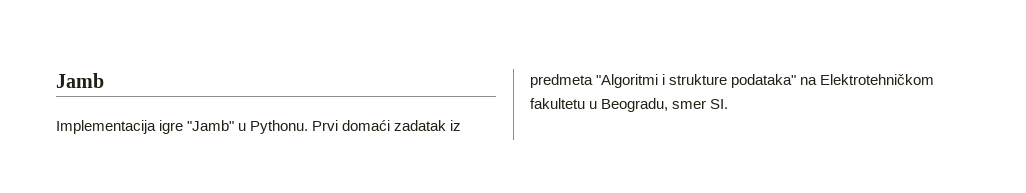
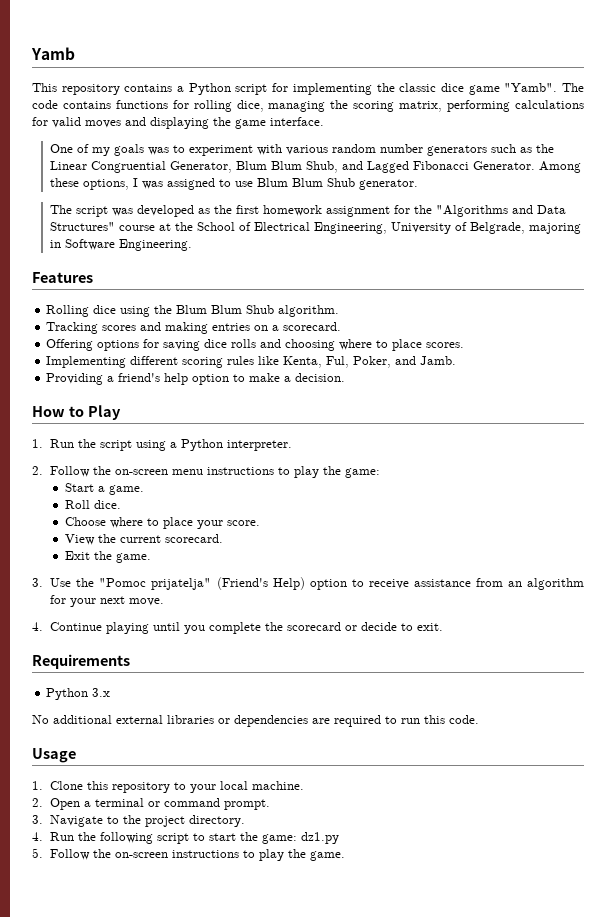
[56,73,104,88] [56,120,462,134] [530,74,935,88] [530,98,729,112] Jamb // Implementacija igre "Jamb" u Pythonu. Prvi domaći zadatak iz predmeta "Algoritmi i strukture podataka" na Elektrotehničkom fakultetu u Beogradu, smer SI. -> [31,47,75,60] [32,83,584,95] [32,100,585,112] [32,117,324,129] [50,144,555,156] [50,161,582,173] [50,178,419,190] [50,205,567,217] [50,222,582,234] [50,239,193,251] [32,272,93,283] [46,305,340,317] [46,322,342,334] [46,339,465,351] [46,356,457,368] [46,373,346,385] [32,405,121,420] [32,439,293,451] [32,466,381,478] [64,483,144,495] [64,500,121,509] [64,517,260,529] [64,534,223,545] [64,551,151,563] [32,577,584,590] [50,595,165,607] [32,622,444,634] [32,654,130,669] [46,688,111,700] [32,715,479,727] [32,748,76,763] [32,781,305,793] [32,798,271,810] [32,815,246,827] [32,832,340,844] [32,848,346,861] Yamb // This repository contains a Python script for implementing the classic dice game "Yamb". The code contains functions for rolling dice, managing the scoring matrix, performing calculations for valid moves and displaying the game interface. // One of my goals was to experiment with various random number generators such as the Linear Congruential Generator, Blum Blum Shub, and Lagged Fibonacci Generator. Among these options, I was assigned to use Blum Blum Shub generator. // The script was developed as the first homework assignment for the "Algorithms and Data Structures" course at the School of Electrical Engineering, University of Belgrade, majoring in Software Engineering. // Features // Rolling dice using the Blum Blum Shub algorithm. // Tracking scores and making entries on a scorecard. // Offering options for saving dice rolls and choosing where to place scores. // Implementing different scoring rules like Kenta, Ful, Poker, and Jamb. // Providing a friend's help option to make a decision. // How to Play // 1. Run the script using a Python interpreter. // 2. Follow the on-screen menu instructions to play the game: // Start a game. // Roll dice. // Choose where to place your score. // View the current scorecard. // Exit the game. // 3. Use the "Pomoc prijatelja" (Friend's Help) option to receive assistance from an algorithm for your next move. // 4. Continue playing until you complete the scorecard or decide to exit. // Requirements // Python 3.x // No additional external libraries or dependencies are required to run this code. // Usage // 1. Clone this repository to your local machine. // 2. Open a terminal or command prompt. // 3. Navigate to the project directory. // 4. Run the following script to start the game: dz1.py // 5. Follow the on-screen instructions to play the game.

